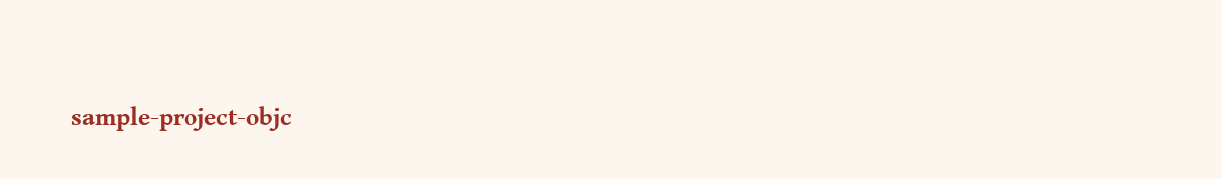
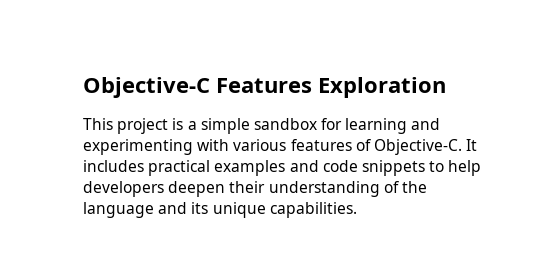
[71,106,292,131] sample-project-objc -> [83,77,446,98] [83,118,441,134] [83,139,478,155] [83,160,482,176] [83,181,427,197] [83,202,357,218] Objective-C Features Exploration // This project is a simple sandbox for learning and experimenting with various features of Objective-C. It includes practical examples and code snippets to help developers deepen their understanding of the language and its unique capabilities.

